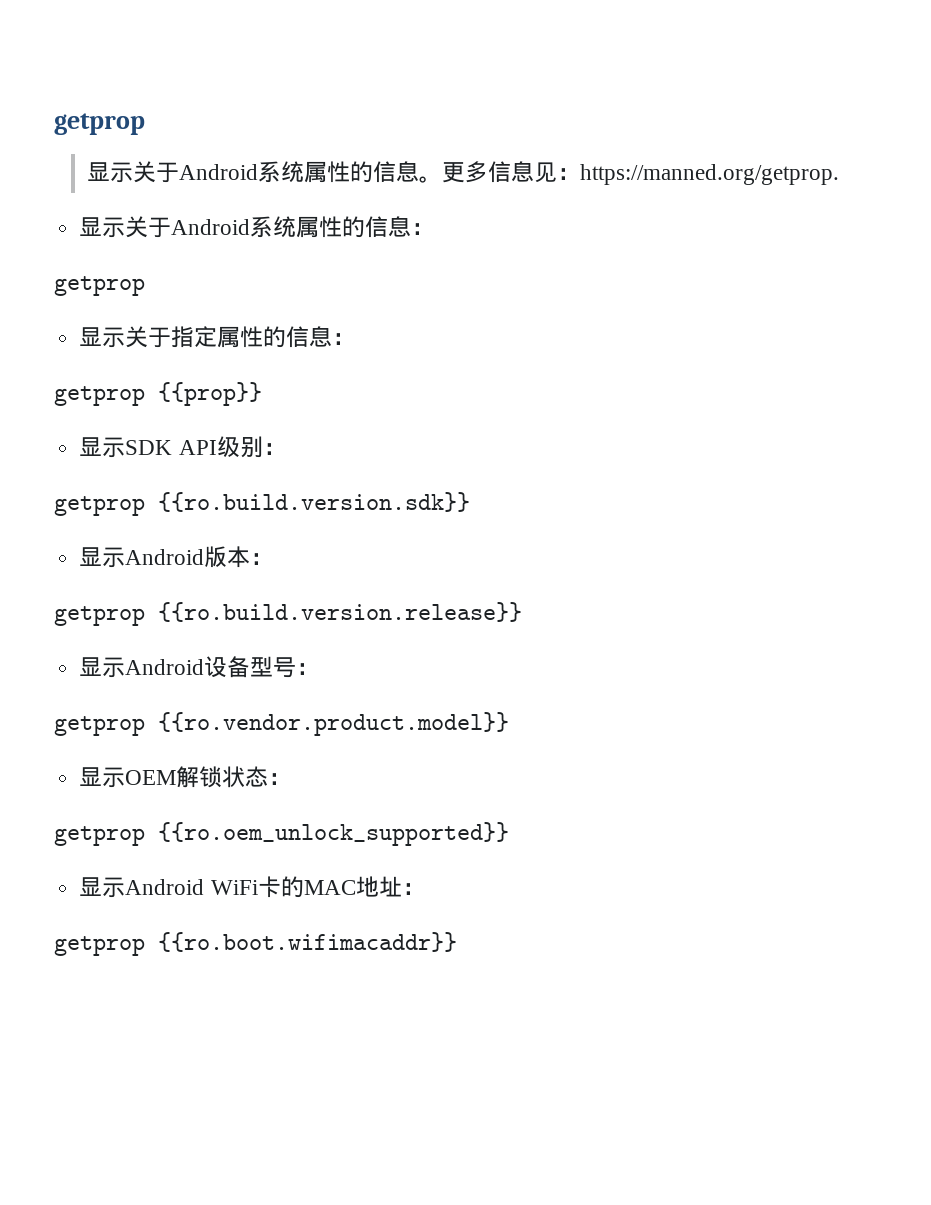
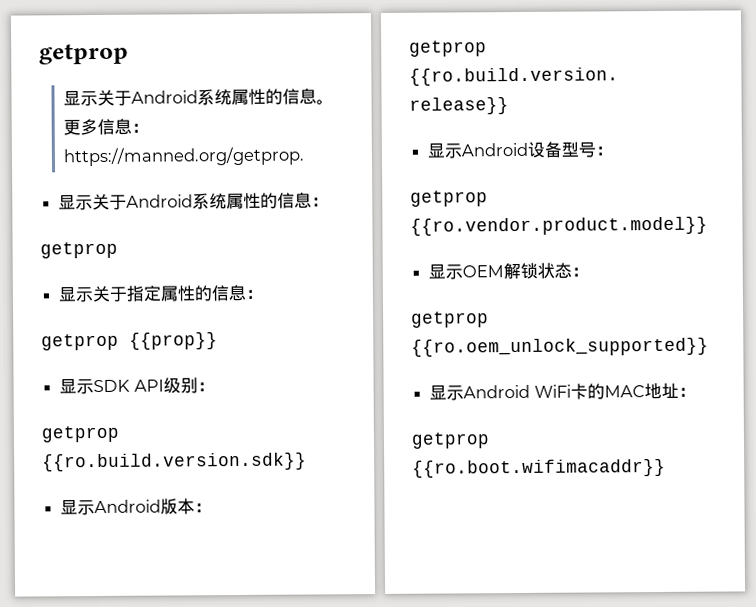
[534,162,558,183] 见 -> (132, 126) none

